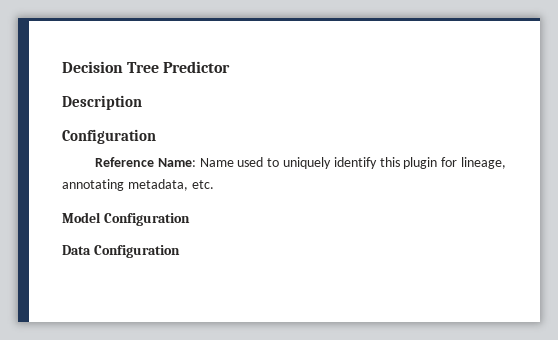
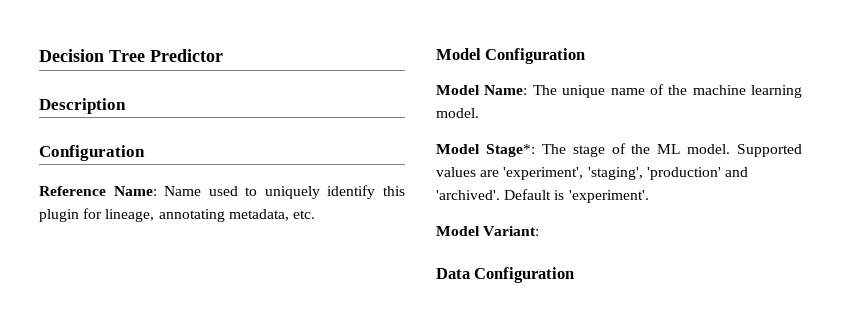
(190, 219) none -> [436,84,802,98] [436,108,479,118] [436,143,802,157] [436,167,748,180] [436,189,649,203] [436,226,540,236] // Model Name: The unique name of the machine learning model. // Model Stage*: The stage of the ML model. Supported values are 'experiment', 'staging', 'production' and 'archived'. Default is 'experiment'. // Model Variant:

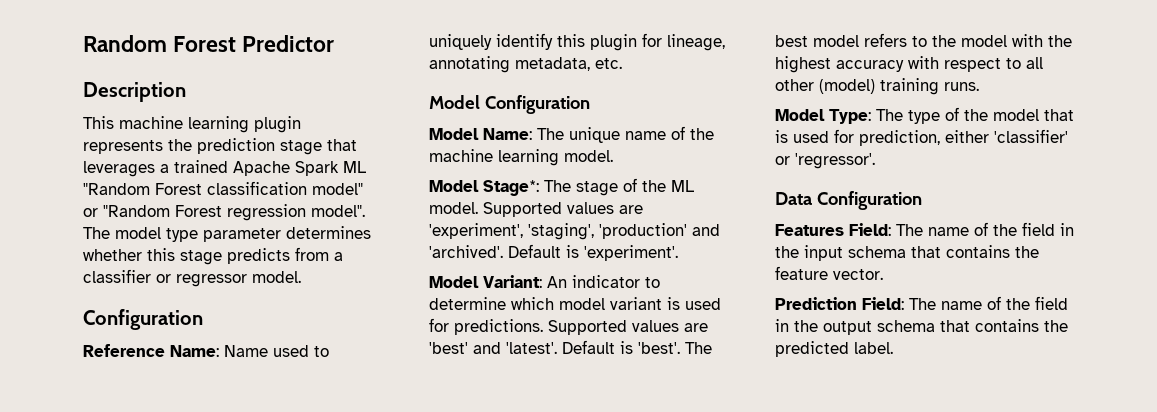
[39,49,145,62] Decision Tree -> [83,35,237,52] Random Forest
(126, 106) none -> [83,116,301,133] [83,138,357,155] [83,160,366,177] [83,181,363,195] [83,204,365,221] [83,226,371,242] [83,247,343,265] [83,269,301,287] // This machine learning plugin represents the prediction stage that leverages a trained Apache Spark ML "Random Forest classification model" or "Random Forest regression model". The model type parameter determines whether this stage predicts from a classifier or regressor model.
[436,267,575,283] // Data Configuration -> [547,275,660,288] [429,297,721,310] [429,318,708,335] [429,340,712,354] [775,33,1072,47] [775,56,1043,73] [775,78,979,95] [775,107,1074,124] [775,129,1068,146] [775,153,875,169] [775,191,922,210] [775,222,1074,236] [775,245,1039,261] [775,266,883,280] [775,296,1068,310] [775,319,1068,335] [775,341,893,357] An indicator to determine which model variant is used for predictions. Supported values are 'best' and 'latest'. Default is 'best'. The best model refers to the model with the highest accuracy with respect to all other (model) training runs. // Model Type: The type of the model that is used for prediction, either 'classifier' or 'regressor'. // Data Configuration // Features Field: The name of the field in the input schema that contains the feature vector. // Prediction Field: The name of the field in the output schema that contains the predicted label.

